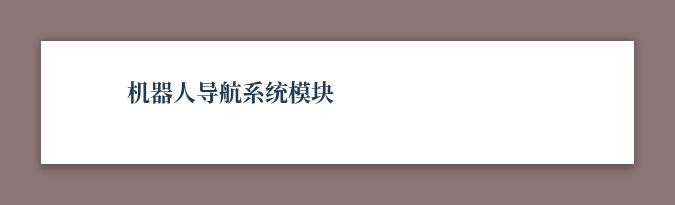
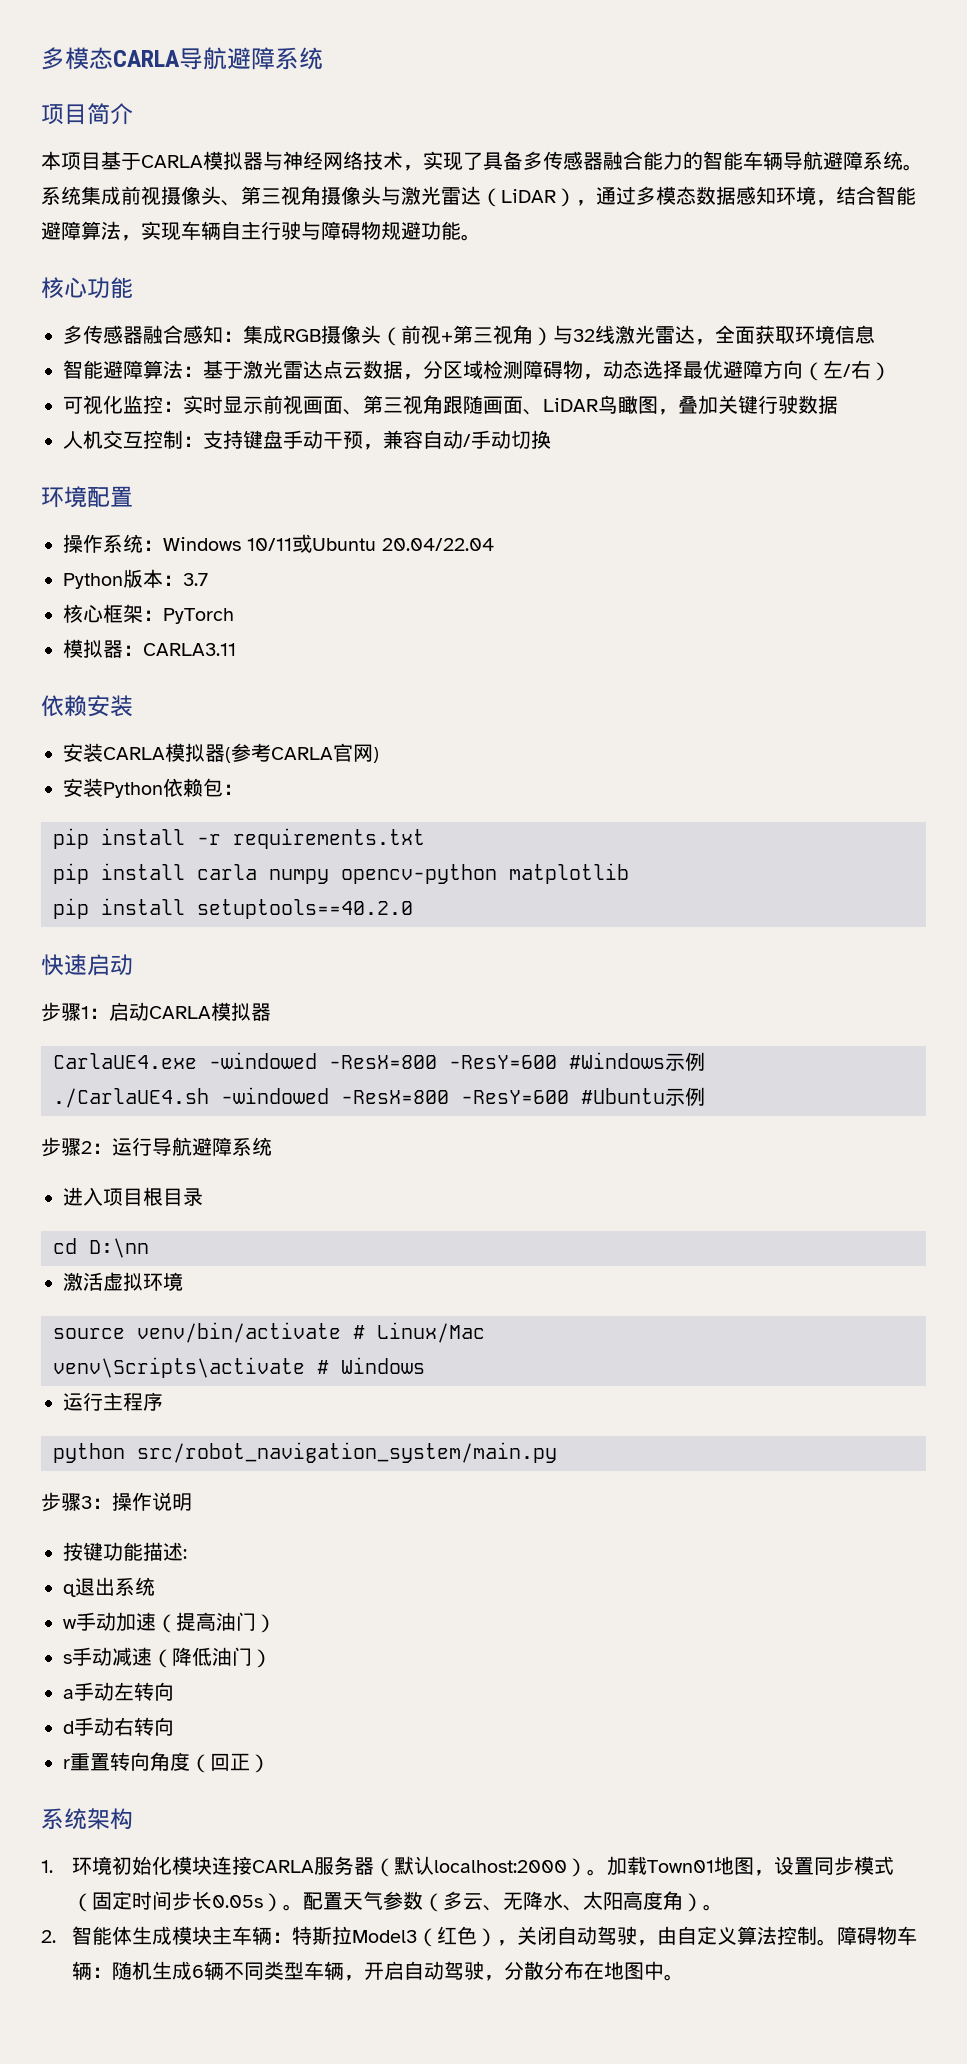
[127,81,334,105] 机器人导航系统模块 -> [41,47,323,70] [41,103,133,125] [41,151,923,171] [41,186,916,207] [41,221,481,241] [41,277,133,299] [63,325,875,346] [63,360,891,381] [63,395,838,415] [63,430,551,450] [41,486,133,508] [63,534,494,553] [63,569,208,589] [63,604,234,624] [63,639,236,658] [41,695,133,717] [63,743,379,763] [63,778,243,798] [53,828,425,849] [53,863,629,884] [53,898,413,919] [41,954,133,976] [41,1002,271,1022] [53,1052,705,1071] [53,1087,705,1108] [41,1137,272,1157] [63,1187,203,1206] [53,1238,149,1258] [63,1272,183,1291] [53,1322,485,1343] [53,1357,425,1378] [63,1392,163,1411] [53,1442,557,1463] [41,1492,192,1512] [63,1542,187,1561] [63,1577,155,1597] [63,1612,276,1633] [63,1647,272,1668] [63,1682,174,1701] [63,1717,174,1736] [63,1752,270,1773] [41,1808,133,1830] [41,1856,894,1877] [71,1891,723,1912] [41,1926,917,1947] [71,1961,684,1981] 多模态CARLA导航避障系统 // 项目简介 // 本项目基于CARLA模拟器与神经网络技术，实现了具备多传感器融合能力的智能车辆导航避障系统。系统集成前视摄像头、第三视角摄像头与激光雷达（LiDAR），通过多模态数据感知环境，结合智能避障算法，实现车辆自主行驶与障碍物规避功能。 // 核心功能 // 多传感器融合感知：集成RGB摄像头（前视+第三视角）与32线激光雷达，全面获取环境信息 // 智能避障算法：基于激光雷达点云数据，分区域检测障碍物，动态选择最优避障方向（左/右） // 可视化监控：实时显示前视画面、第三视角跟随画面、LiDAR鸟瞰图，叠加关键行驶数据 // 人机交互控制：支持键盘手动干预，兼容自动/手动切换 // 环境配置 // 操作系统：Windows 10/11或Ubuntu 20.04/22.04 // Python版本：3.7 // 核心框架：PyTorch // 模拟器：CARLA3.11 // 依赖安装 // 安装CARLA模拟器(参考CARLA官网) // 安装Python依赖包： // pip install -r requirements.txt // pip install carla numpy opencv-python matplotlib // pip install setuptools==40.2.0 // 快速启动 // 步骤1：启动CARLA模拟器 // CarlaUE4.exe -windowed -ResX=800 -ResY=600 #Windows示例 // ./CarlaUE4.sh -windowed -ResX=800 -ResY=600 #Ubuntu示例 // 步骤2：运行导航避障系统 // 进入项目根目录 // cd D:\nn // 激活虚拟环境 // source venv/bin/activate # Linux/Mac // venv\Scripts\activate # Windows // 运行主程序 // python src/robot_navigation_system/main.py // 步骤3：操作说明 // 按键功能描述: // q退出系统 // w手动加速（提高油门） // s手动减速（降低油门） // a手动左转向 // d手动右转向 // r重置转向角度（回正） // 系统架构 // 1.环境初始化模块连接CARLA服务器（默认localhost:2000）。加载Town01地图，设置同步模式（固定时间步长0.05s）。配置天气参数（多云、无降水、太阳高度角）。 // 2.智能体生成模块主车辆：特斯拉Model3（红色），关闭自动驾驶，由自定义算法控制。障碍物车辆：随机生成6辆不同类型车辆，开启自动驾驶，分散分布在地图中。

